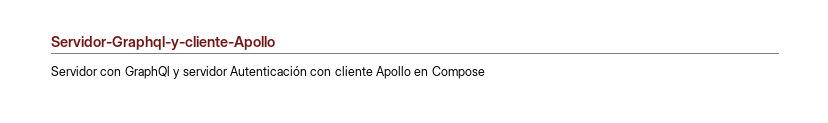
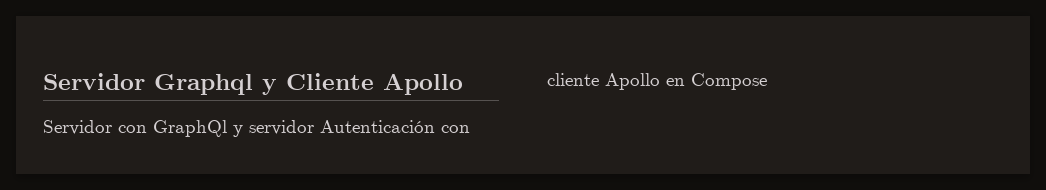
[51,36,275,50] Servidor-Graphql-y-cliente-Apollo -> [43,73,463,95] Servidor Graphql y Cliente Apollo

